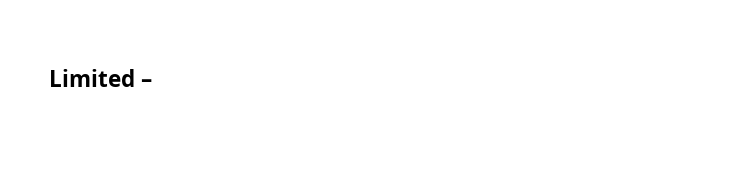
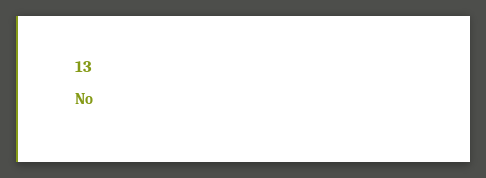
[49,69,153,87] Limited – -> [75,61,92,72] [75,93,93,104] 13 // No

